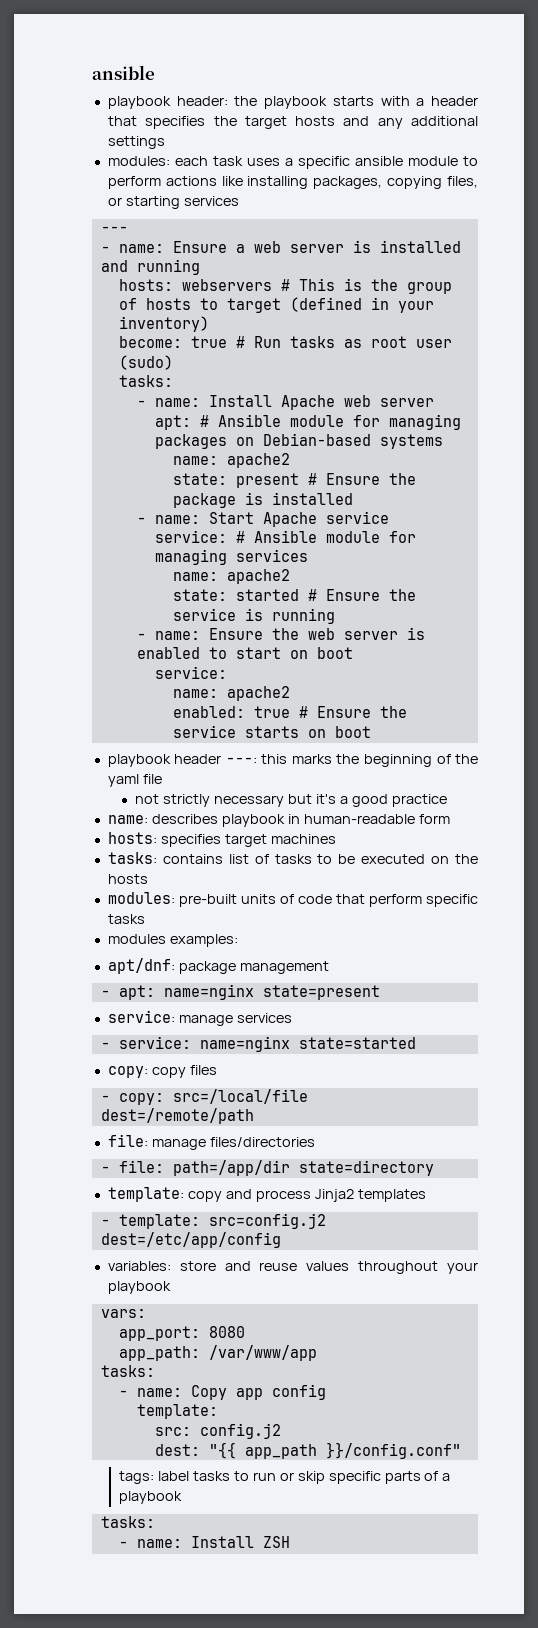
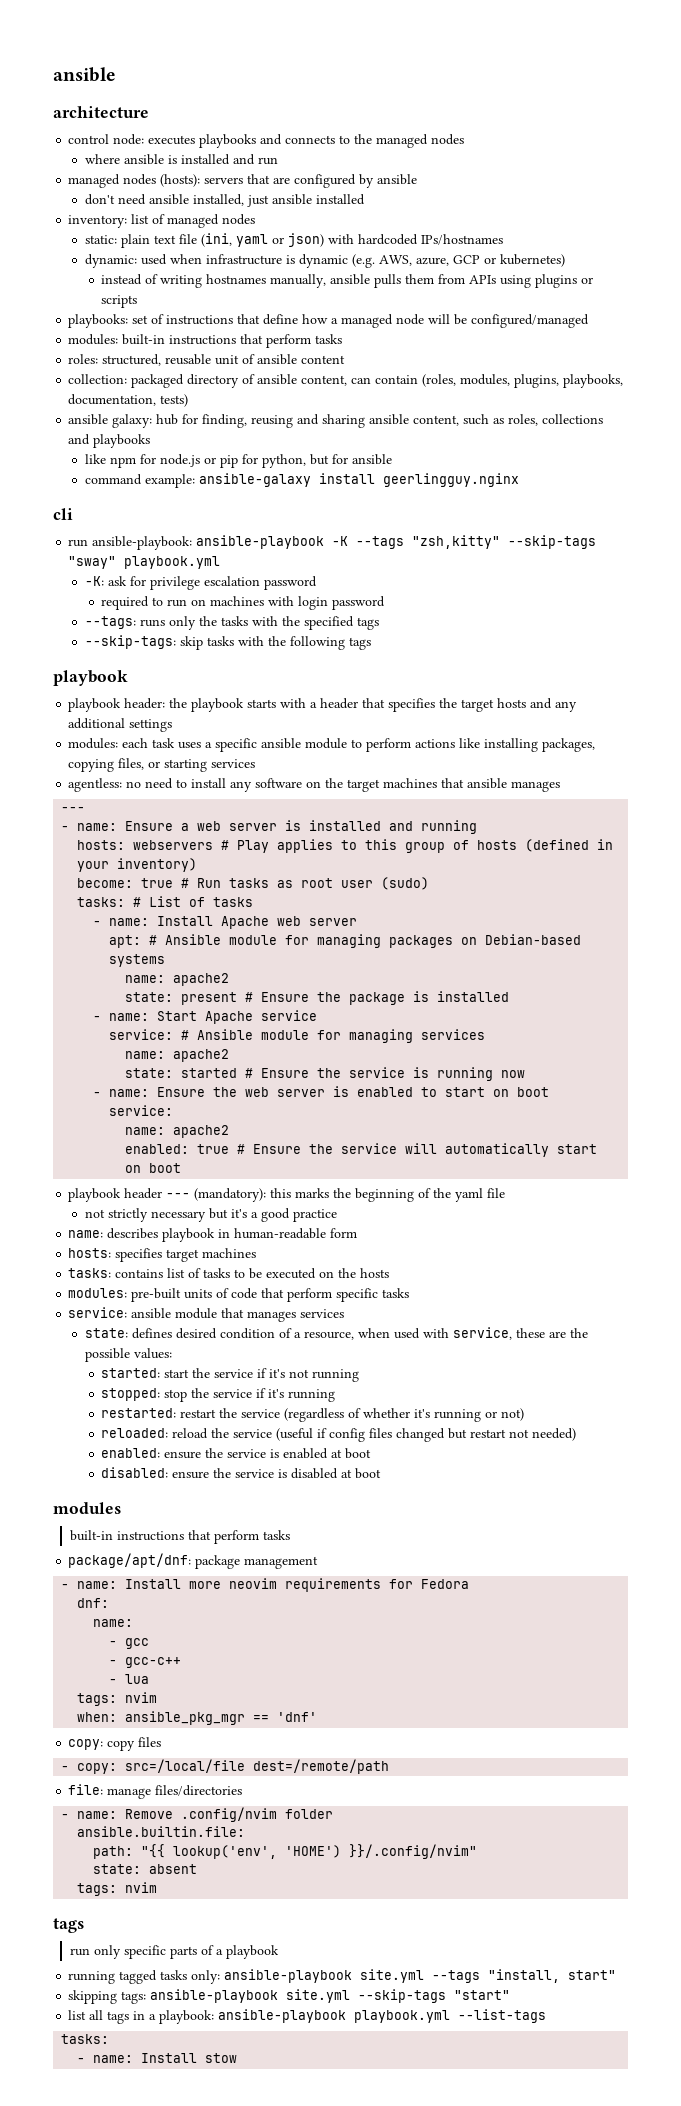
[92,65,155,80] ansible -> [53,67,116,82] [53,106,149,118] [68,134,465,148] [84,154,278,165] [68,174,418,188] [84,194,365,207] [68,214,256,228] [84,233,503,248] [84,254,565,268] [101,274,594,288] [101,295,138,308] [68,314,590,328] [68,334,343,348] [68,354,346,366] [68,374,624,388] [68,394,189,407] [68,414,604,428] [68,434,151,448] [84,454,392,468] [84,473,519,488] [53,508,73,520] [68,535,597,550] [68,556,221,569] [84,576,317,590] [101,596,386,610] [84,616,379,630] [84,635,371,650] [53,670,128,686] ansible // architecture // control node: executes playbooks and connects to the managed nodes // where ansible is installed and run // managed nodes (hosts): servers that are configured by ansible // don't need ansible installed, just ansible installed // inventory: list of managed nodes // static: plain text file (ini, yaml or json) with hardcoded IPs/hostnames // dynamic: used when infrastructure is dynamic (e.g. AWS, azure, GCP or kubernetes) // instead of writing hostnames manually, ansible pulls them from APIs using plugins or scripts // playbooks: set of instructions that define how a managed node will be configured/managed // modules: built-in instructions that perform tasks // roles: structured, reusable unit of ansible content // collection: packaged directory of ansible content, can contain (roles, modules, plugins, playbooks, documentation, tests) // ansible galaxy: hub for finding, reusing and sharing ansible content, such as roles, collections and playbooks // like npm for node.js or pip for python, but for ansible // command example: ansible-galaxy install geerlingguy.nginx // cli // run ansible-playbook: ansible-playbook -K --tags "zsh,kitty" --skip-tags "sway" playbook.yml // -K: ask for privilege escalation password // required to run on machines with login password // --tags: runs only the tasks with the specified tags // --skip-tags: skip tasks with the following tags // playbook
(239, 201) none -> [68,778,561,792] // agentless: no need to install any software on the target machines that ansible manages
[298,278,398,291] This is the -> [237,839,398,853] Play applies to this
[199,298,281,313] to target -> (518, 845) none
(173, 381) none -> [133,896,254,907] # List of tasks
(335, 616) none -> [501,1070,526,1078] now
[244,726,299,738] starts -> [405,1143,598,1157] will automatically start
[225,757,257,764] ---: -> [166,1188,267,1202] --- (mandatory):
[107,934,238,947] [107,958,329,974] [100,984,380,1000] [107,1010,292,1026] [100,1036,416,1052] modules examples: // apt/dnf: package management // - apt: name=nginx state=present // service: manage services // - service: name=nginx state=started -> [68,1307,345,1322] [84,1327,588,1340] [84,1348,172,1362] [101,1368,360,1382] [101,1388,336,1402] [101,1408,525,1422] [101,1428,577,1442] [101,1448,372,1459] [101,1467,382,1479] [53,1502,121,1514] [69,1530,290,1544] [68,1553,319,1569] [61,1578,470,1592] [77,1598,110,1608] [93,1619,134,1627] [109,1638,150,1649] [109,1657,182,1668] [109,1674,150,1684] [77,1692,158,1706] [77,1711,318,1725] service: ansible module that manages services // state: defines desired condition of a resource, when used with service, these are the possible values: // started: start the service if it's not running // stopped: stop the service if it's running // restarted: restart the service (regardless of whether it's running or not) // reloaded: reload the service (useful if config files changed but restart not needed) // enabled: ensure the service is enabled at boot // disabled: ensure the service is disabled at boot // modules // built-in instructions that perform tasks // package/apt/dnf: package management // - name: Install more neovim requirements for Fedora // dnf: // name: // - gcc // - gcc-c++ // - lua // tags: nvim // when: ansible_pkg_mgr == 'dnf'
[118,1160,434,1176] [107,1187,426,1202] [100,1213,326,1229] [100,1232,281,1248] [107,1261,478,1274] [107,1281,171,1294] [100,1309,146,1318] [118,1326,245,1341] [118,1345,317,1361] [100,1365,155,1377] [118,1384,326,1400] [136,1404,218,1419] [154,1423,281,1439] [154,1442,461,1459] [119,1471,325,1484] file: path=/app/dir state=directory // template: copy and process Jinja2 templates // - template: src=config.j2 dest=/etc/app/config // variables: store and reuse values throughout your playbook // vars: // app_port: 8080 // app_path: /var/www/app // tasks: // - name: Copy app config // template: // src: config.j2 // dest: "{{ app_path }}/config.conf" // tags: label tasks to run or skip -> [77,1807,334,1822] [77,1826,246,1837] [93,1844,478,1859] [93,1864,198,1874] [77,1882,158,1896] [53,1918,84,1933] [69,1945,121,1959] name: Remove .config/nvim folder // ansible.builtin.file: // path: "{{ lookup('env', 'HOME') }}/.config/nvim" // state: absent // tags: nvim // tags // run only
[100,1516,155,1528] [118,1536,290,1548] // tasks: // - name: Install ZSH -> [68,1969,617,1984] [68,1989,511,2004] [68,2009,547,2024] [61,2034,110,2044] [77,2053,238,2063] // running tagged tasks only: ansible-playbook site.yml --tags "install, start" // skipping tags: ansible-playbook site.yml --skip-tags "start" // list all tags in a playbook: ansible-playbook playbook.yml --list-tags // tasks: // - name: Install stow

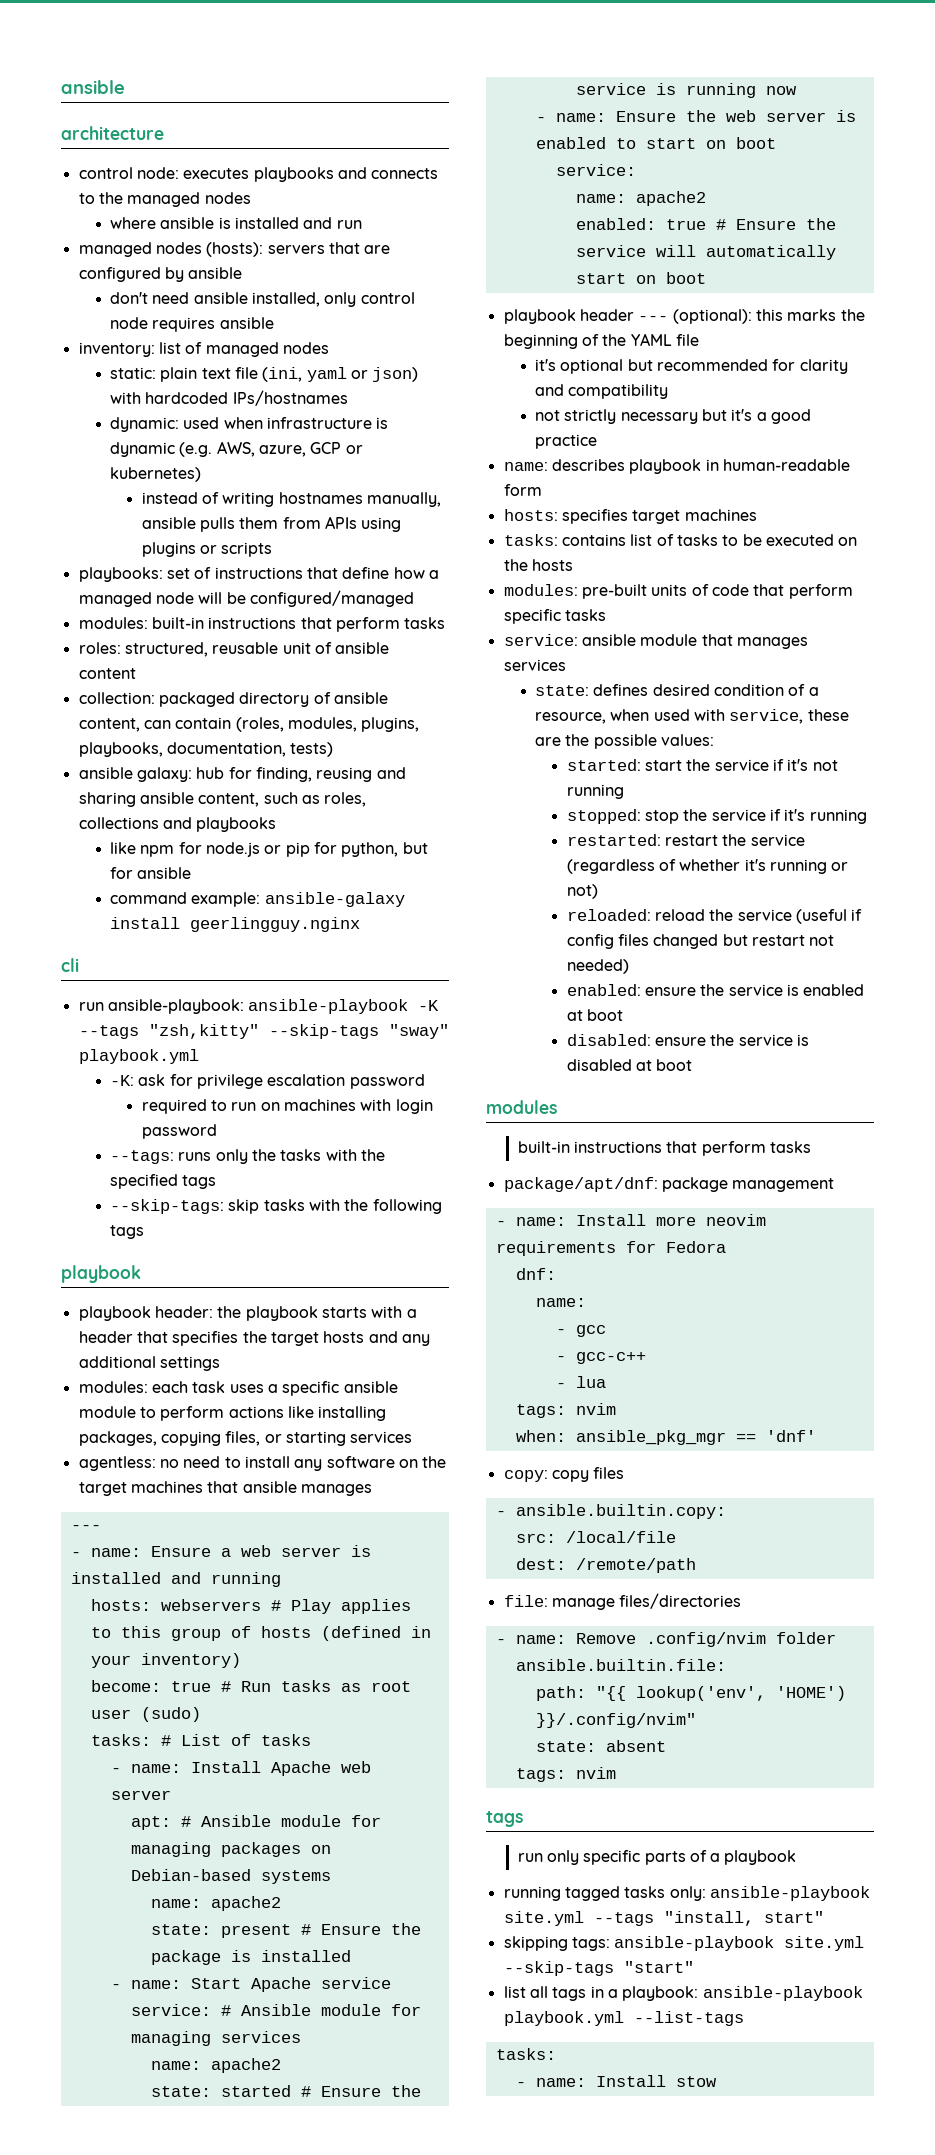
[246,194,365,207] just ansible installed -> [324,292,415,307] [110,317,274,332] only control node requires ansible
[194,1188,267,1202] (mandatory): -> [672,309,752,324] (optional):
[455,1188,506,1202] yaml file -> [630,333,699,346] [535,359,848,374] [535,384,669,399] YAML file // it's optional but recommended for clarity and compatibility
[77,1759,390,1774] copy: src=/local/file dest=/remote/path -> [515,1504,726,1519] [515,1531,676,1543] [515,1558,696,1573] ansible.builtin.copy: // src: /local/file // dest: /remote/path

